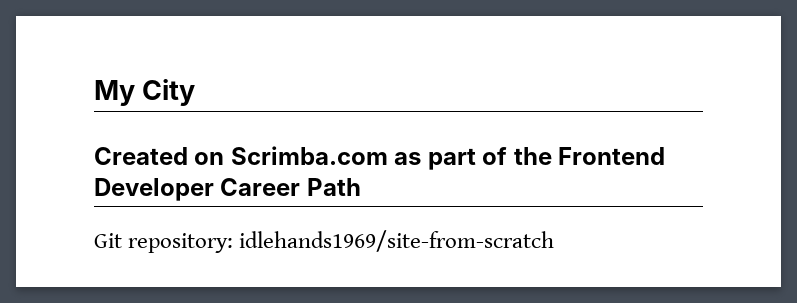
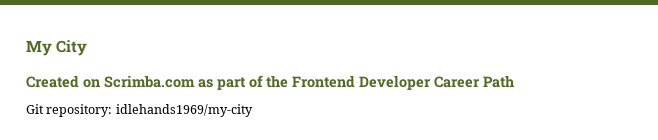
[239,230,555,252] idlehands1969/site-from-scratch -> [115,104,253,117] idlehands1969/my-city

